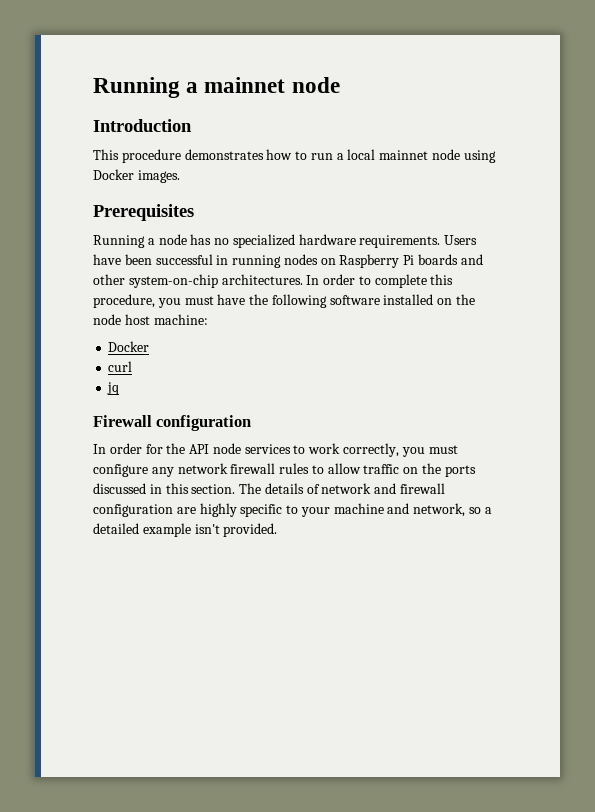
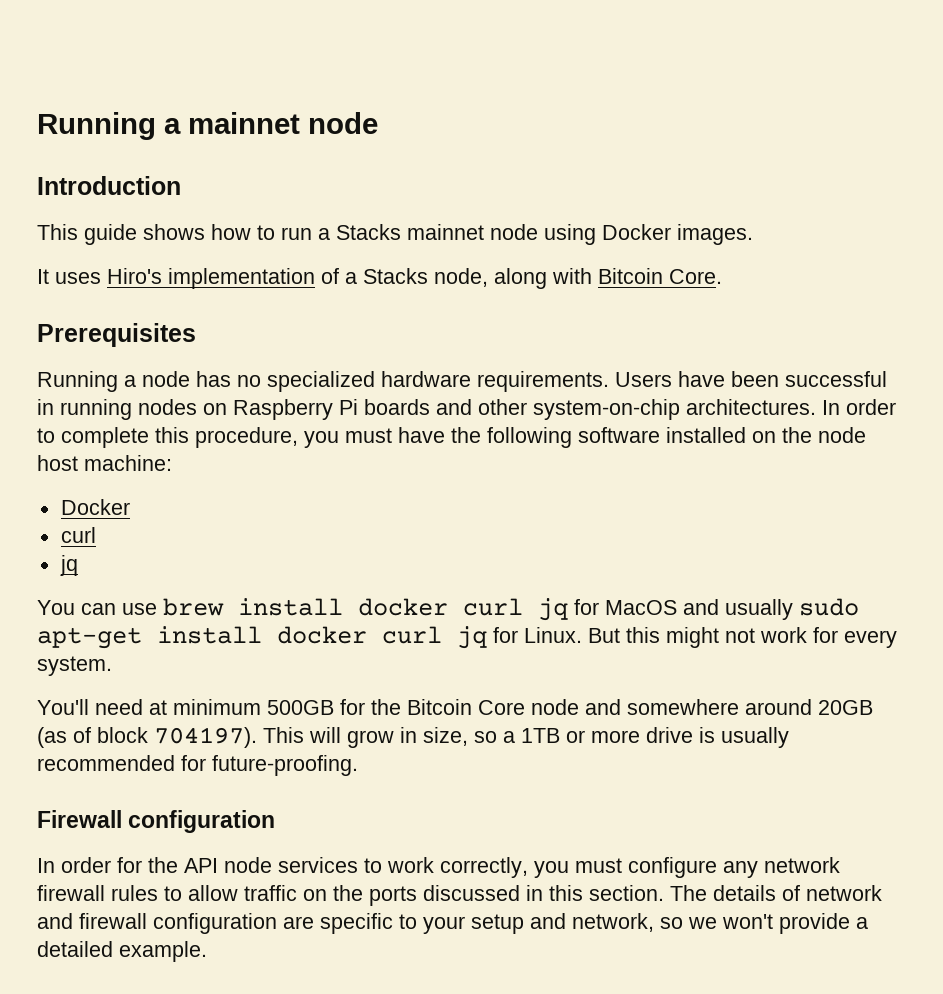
[121,149,264,163] procedure demonstrates -> [84,224,205,245] guide shows
[347,149,376,160] local -> [336,224,401,240] Stacks
(180, 176) none -> [37,268,722,289] // It uses Hiro's implementation of a Stacks node, along with Bitcoin Core.
(120, 388) none -> [37,598,859,621] [37,626,897,649] [37,656,112,676] [37,699,873,715] [37,727,789,748] [37,755,358,776] // You can use brew install docker curl jq for MacOS and usually sudo apt-get install docker curl jq for Linux. But this might not work for every system. // You'll need at minimum 500GB for the Bitcoin Core node and somewhere around 20GB (as of block 704197). This will grow in size, so a 1TB or more drive is usually recommended for future-proofing.
[199,503,237,517] highly -> (314, 922) none
[333,503,384,514] machine -> [471,914,524,934] setup
[484,507,492,514] [93,523,278,537] a detailed example isn't provided. -> [688,913,868,934] [37,941,207,962] we won't provide a detailed example.

